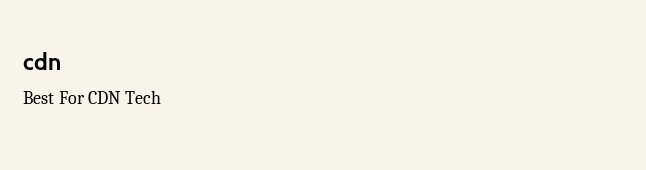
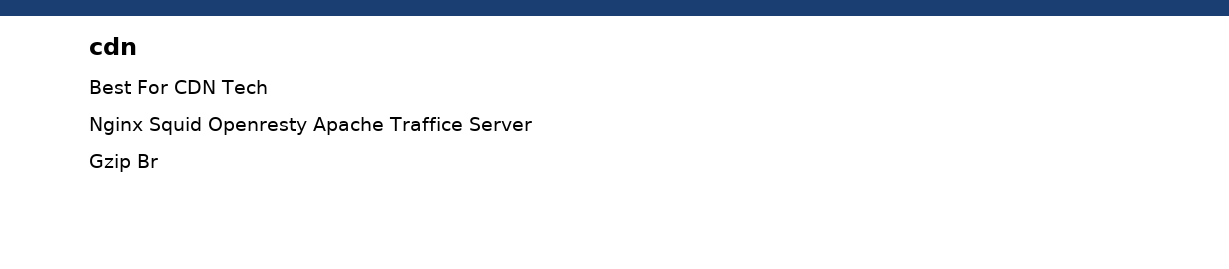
(162, 97) none -> [89,117,532,135] [89,154,158,172] // Nginx Squid Openresty Apache Traffice Server // Gzip Br

